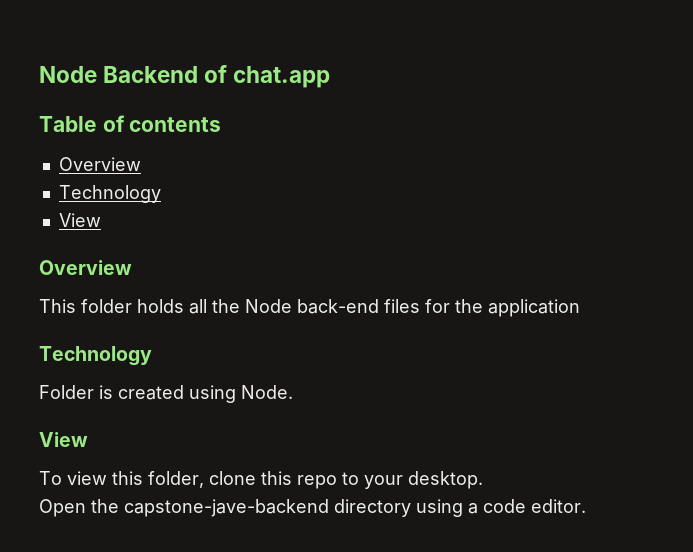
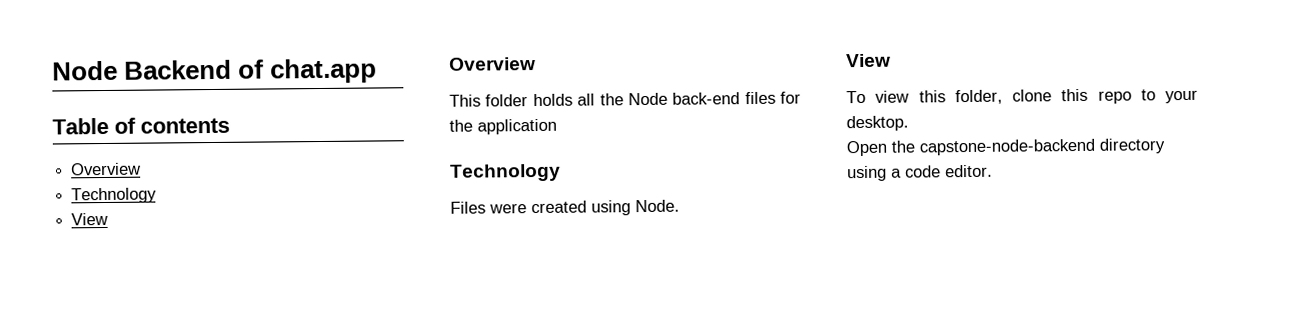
[39,385,113,399] Folder is -> [450,201,527,214] Files were
[124,499,329,517] capstone-jave-backend -> [919,138,1095,156] capstone-node-backend

